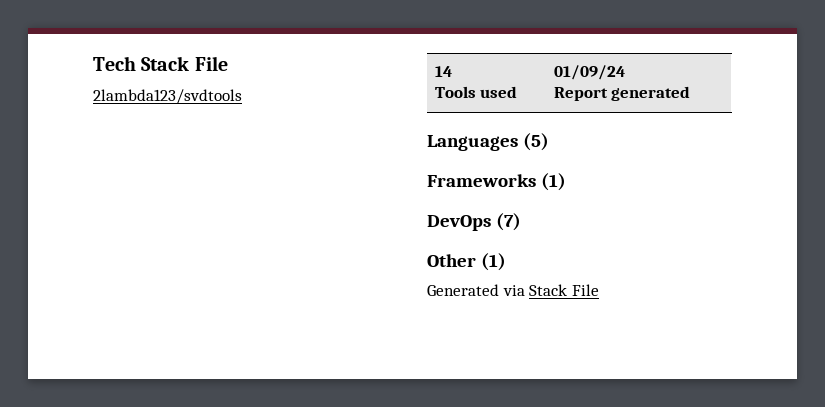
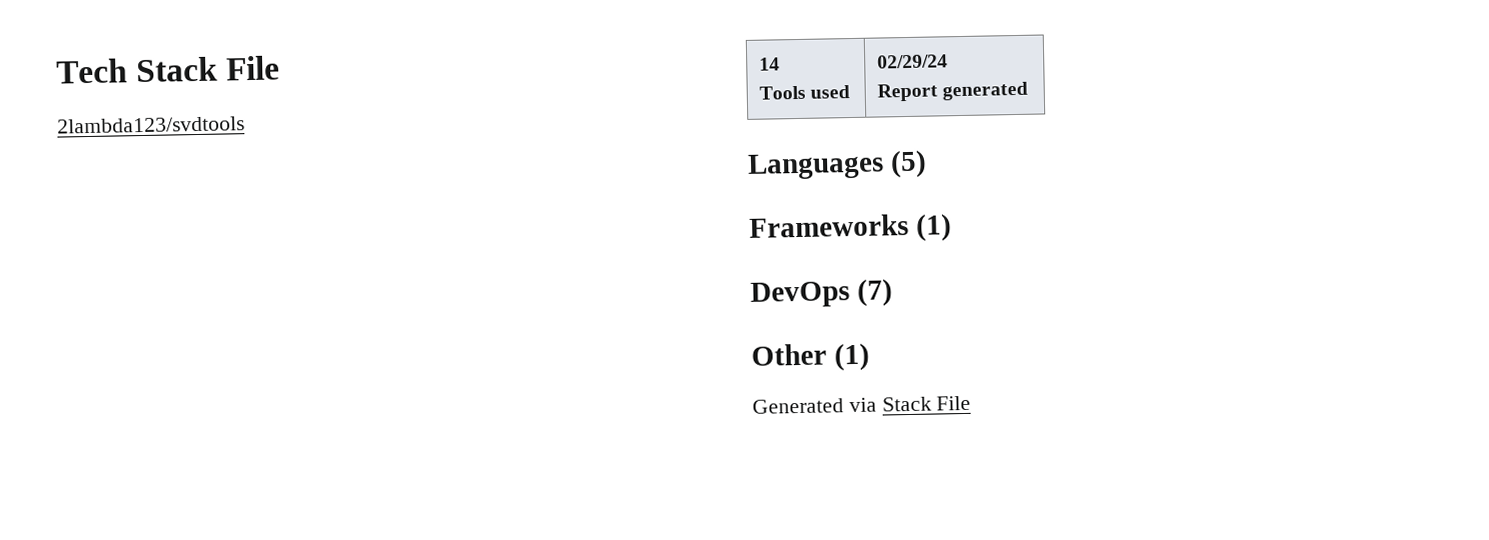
[553,65,625,80] 01/09/24 -> [877,54,949,69] 02/29/24

